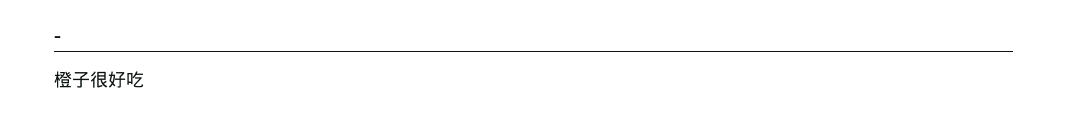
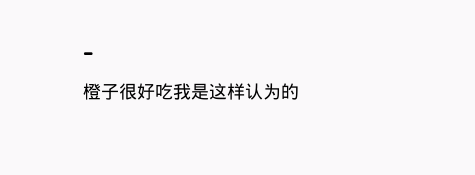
(144, 79) none -> [173,83,299,100] 我是这样认为的

